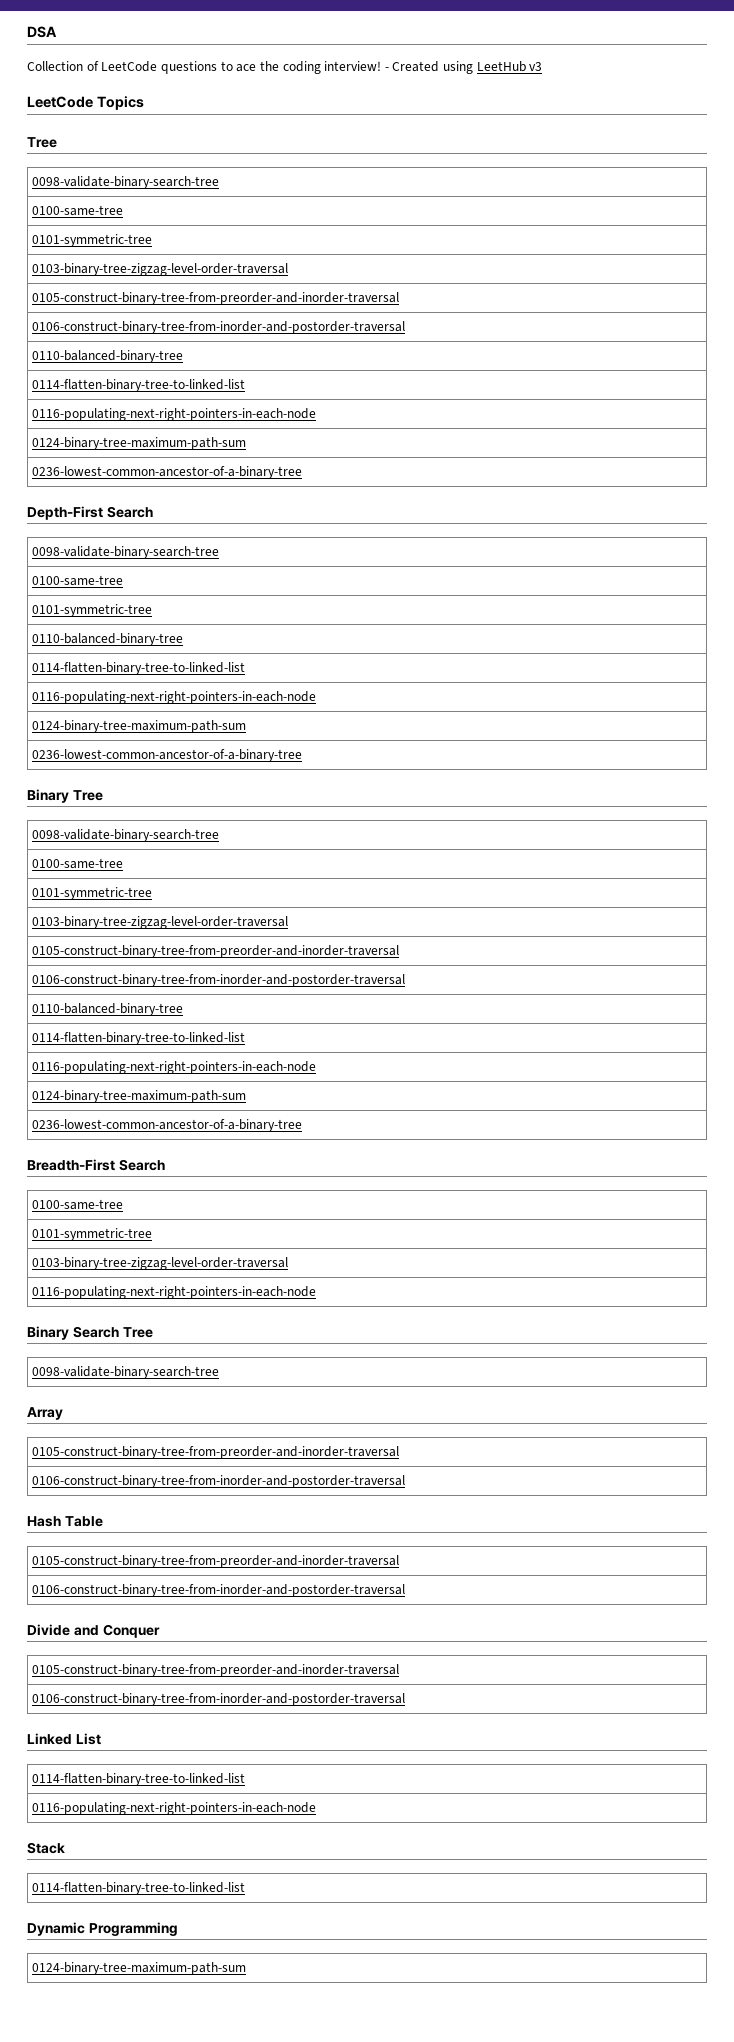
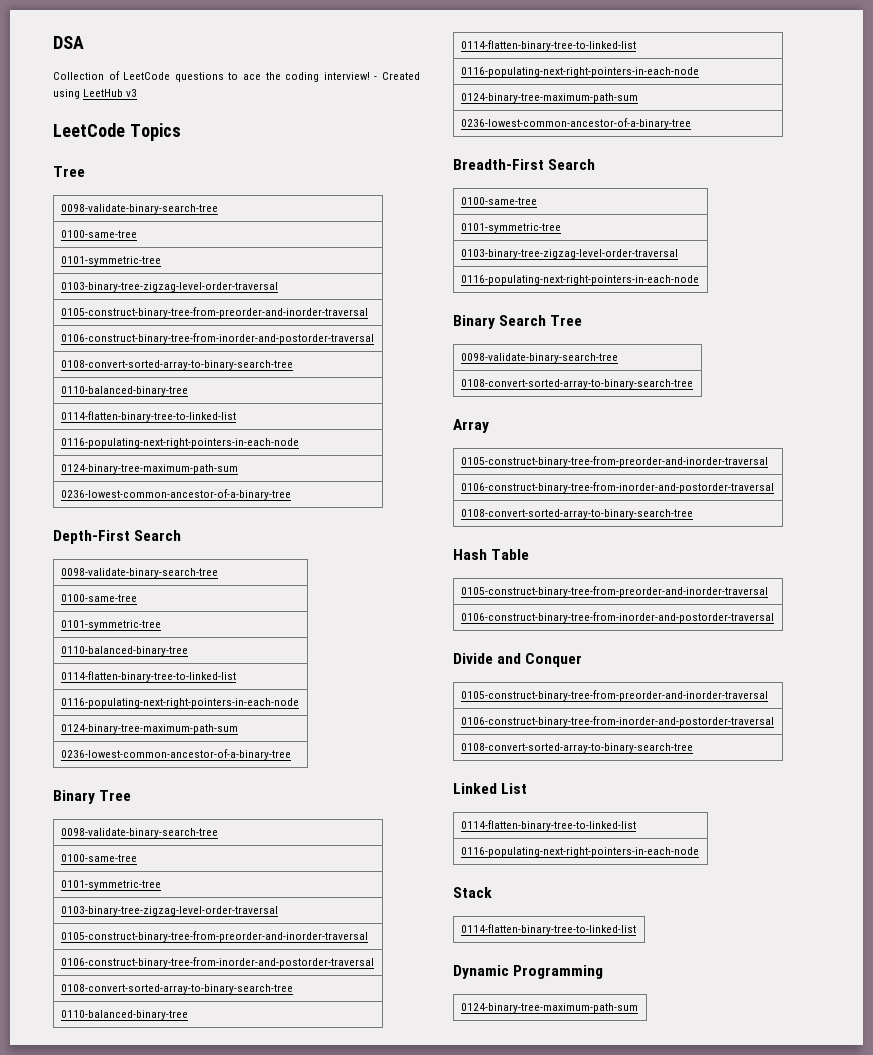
(406, 327) none -> [60,360,293,370] // 0108-convert-sorted-array-to-binary-search-tree
(406, 980) none -> [60,984,293,994] // 0108-convert-sorted-array-to-binary-search-tree
(220, 1372) none -> [460,379,693,389] // 0108-convert-sorted-array-to-binary-search-tree
(406, 1481) none -> [460,509,693,519] // 0108-convert-sorted-array-to-binary-search-tree
(406, 1699) none -> [460,743,693,753] // 0108-convert-sorted-array-to-binary-search-tree

